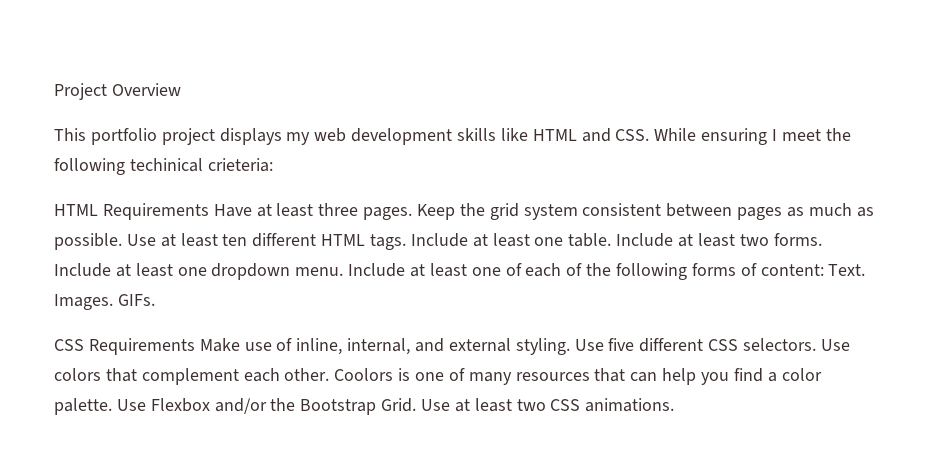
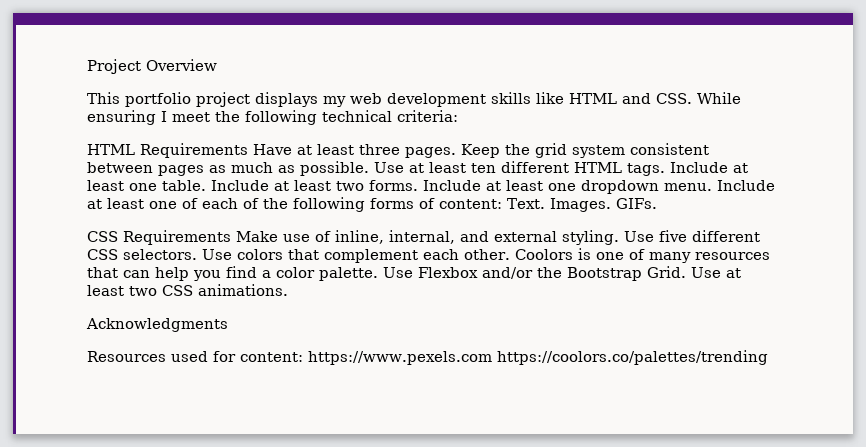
[129,158,273,172] techinical crieteria: -> [322,110,458,122] technical criteria:
(675, 405) none -> [86,318,228,332] [87,350,768,365] // Acknowledgments // Resources used for content: https://www.pexels.com https://coolors.co/palettes/trending

